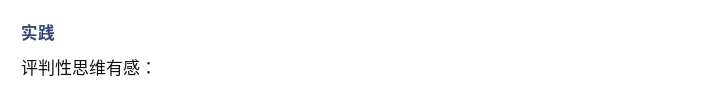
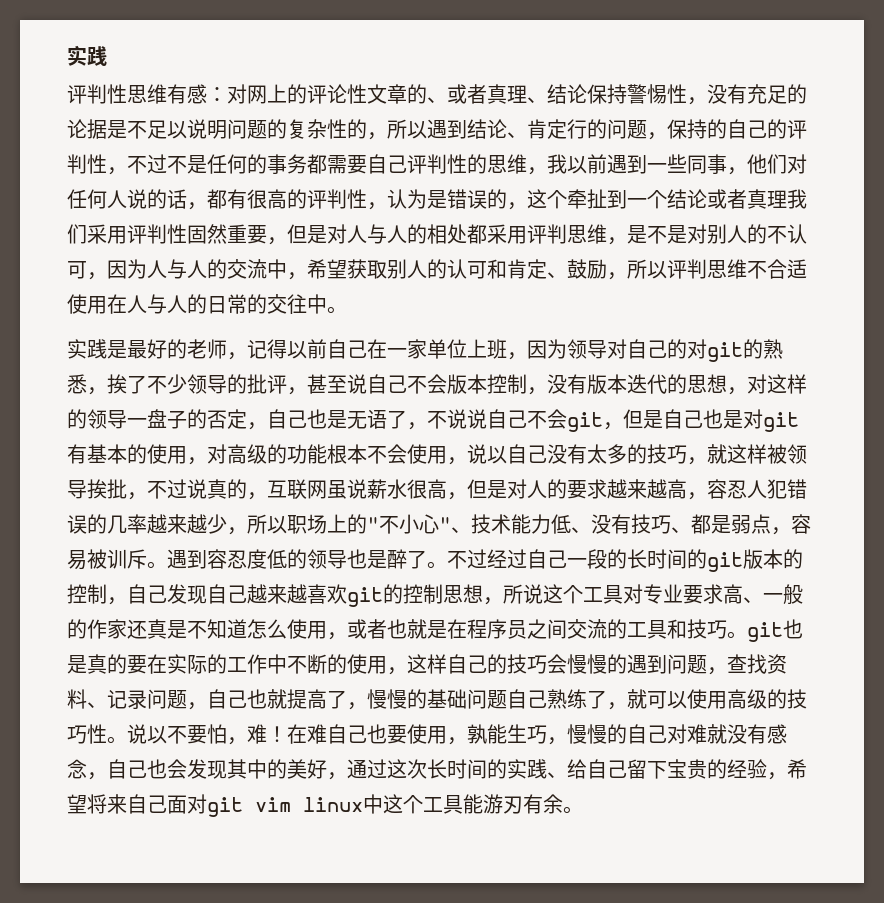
(157, 68) none -> [227,84,807,105] [67,119,807,140] [67,154,807,175] [67,189,807,210] [67,224,807,245] [67,259,807,280] [67,294,347,314] [67,339,783,362] [67,374,807,395] [67,409,799,432] [67,444,807,465] [67,479,807,500] [67,514,811,535] [67,549,803,572] [67,584,803,607] [67,619,803,642] [67,654,787,675] [67,689,807,710] [67,724,787,745] [67,759,807,780] [67,794,583,817] 对网上的评论性文章的、或者真理、结论保持警惕性，没有充足的论据是不足以说明问题的复杂性的，所以遇到结论、肯定行的问题，保持的自己的评判性，不过不是任何的事务都需要自己评判性的思维，我以前遇到一些同事，他们对任何人说的话，都有很高的评判性，认为是错误的，这个牵扯到一个结论或者真理我们采用评判性固然重要，但是对人与人的相处都采用评判思维，是不是对别人的不认可，因为人与人的交流中，希望获取别人的认可和肯定、鼓励，所以评判思维不合适使用在人与人的日常的交往中。 // 实践是最好的老师，记得以前自己在一家单位上班，因为领导对自己的对git的熟悉，挨了不少领导的批评，甚至说自己不会版本控制，没有版本迭代的思想，对这样的领导一盘子的否定，自己也是无语了，不说说自己不会git，但是自己也是对git有基本的使用，对高级的功能根本不会使用，说以自己没有太多的技巧，就这样被领导挨批，不过说真的，互联网虽说薪水很高，但是对人的要求越来越高，容忍人犯错误的几率越来越少，所以职场上的"不小心"、技术能力低、没有技巧、都是弱点，容易被训斥。遇到容忍度低的领导也是醉了。不过经过自己一段的长时间的git版本的控制，自己发现自己越来越喜欢git的控制思想，所说这个工具对专业要求高、一般的作家还真是不知道怎么使用，或者也就是在程序员之间交流的工具和技巧。git也是真的要在实际的工作中不断的使用，这样自己的技巧会慢慢的遇到问题，查找资料、记录问题，自己也就提高了，慢慢的基础问题自己熟练了，就可以使用高级的技巧性。说以不要怕，难！在难自己也要使用，孰能生巧，慢慢的自己对难就没有感念，自己也会发现其中的美好，通过这次长时间的实践、给自己留下宝贵的经验，希望将来自己面对git vim linux中这个工具能游刃有余。

